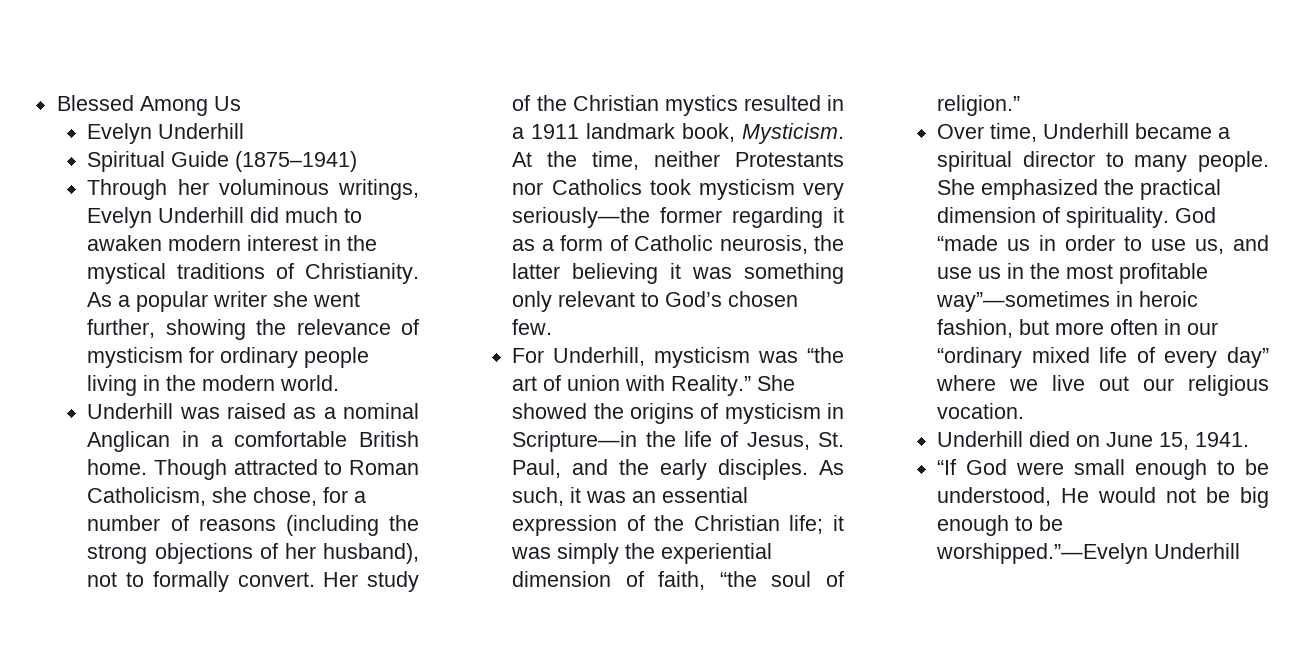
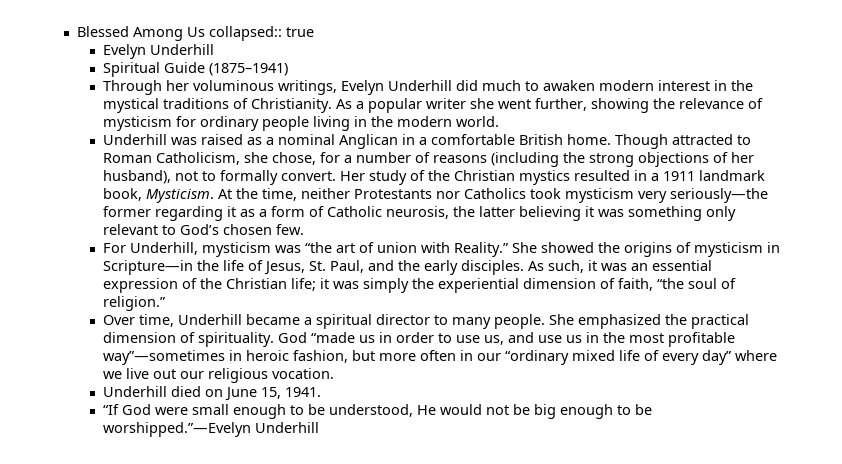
(241, 103) none -> [208,26,314,41] collapsed:: true

